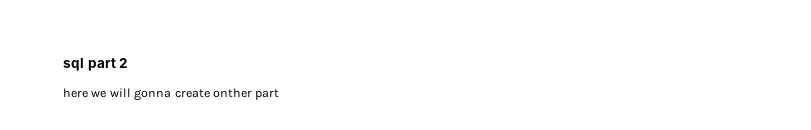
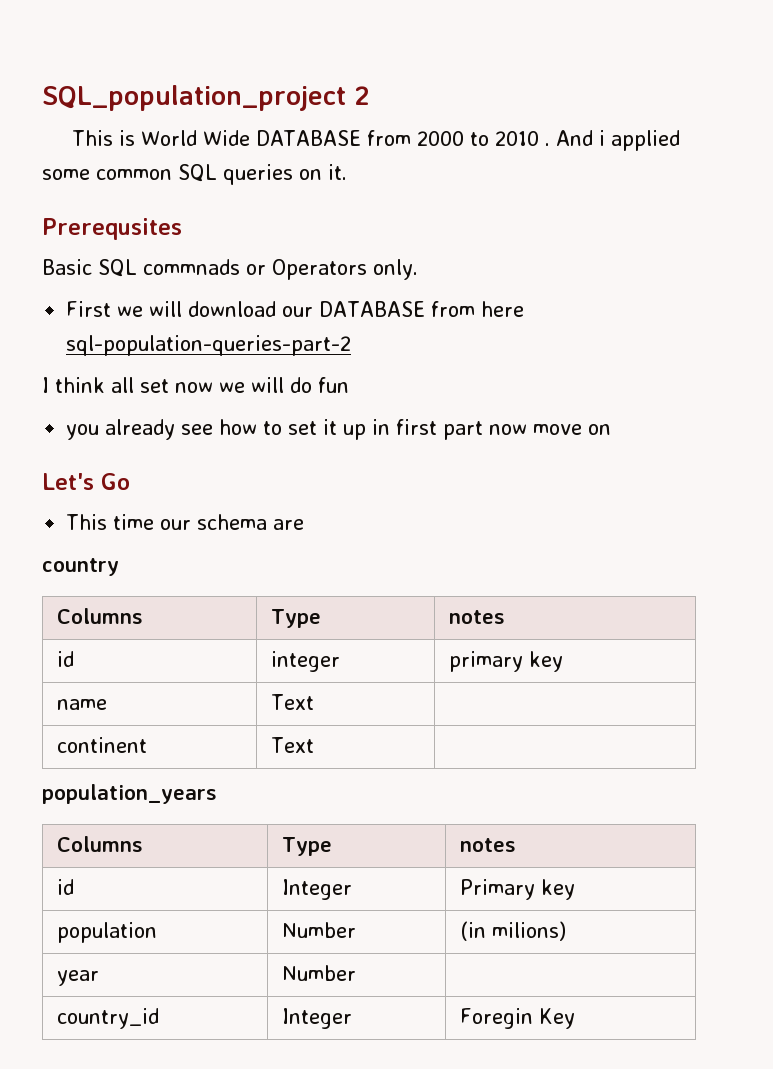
[63,58,116,71] sql part -> [42,85,346,111] SQL_population_project
[63,88,280,101] here we will gonna create onther part -> [71,130,681,151] [42,164,347,185] [42,218,182,240] [42,259,418,280] [66,301,525,317] [66,335,352,356] [42,377,349,393] [66,419,612,440] [42,473,130,490] [66,514,305,530] [42,558,119,576] [57,608,144,624] [271,609,322,628] [449,610,506,624] [57,651,75,667] [271,651,341,672] [449,651,564,672] [57,699,108,710] [271,694,315,710] [57,737,148,753] [271,737,315,753] [42,784,217,804] [57,836,144,852] [282,837,333,856] [460,838,517,852] [57,879,75,895] [282,879,353,900] [460,879,576,900] [57,922,158,943] [282,922,357,938] [460,921,567,941] [57,970,100,986] [282,965,357,981] [57,1008,160,1029] [282,1008,353,1029] [460,1008,576,1029] This is World Wide DATABASE from 2000 to 2010 . And i applied some common SQL queries on it. // Prerequsites // Basic SQL commnads or Operators only. // First we will download our DATABASE from here sql-population-queries-part-2 // I think all set now we will do fun // you already see how to set it up in first part now move on // Let's Go // This time our schema are // country // Columns | Type | notes // id | integer | primary key // name | Text | // continent | Text | // population_years // Columns | Type | notes // id | Integer | Primary key // population | Number | (in milions) // year | Number | // country_id | Integer | Foregin Key

